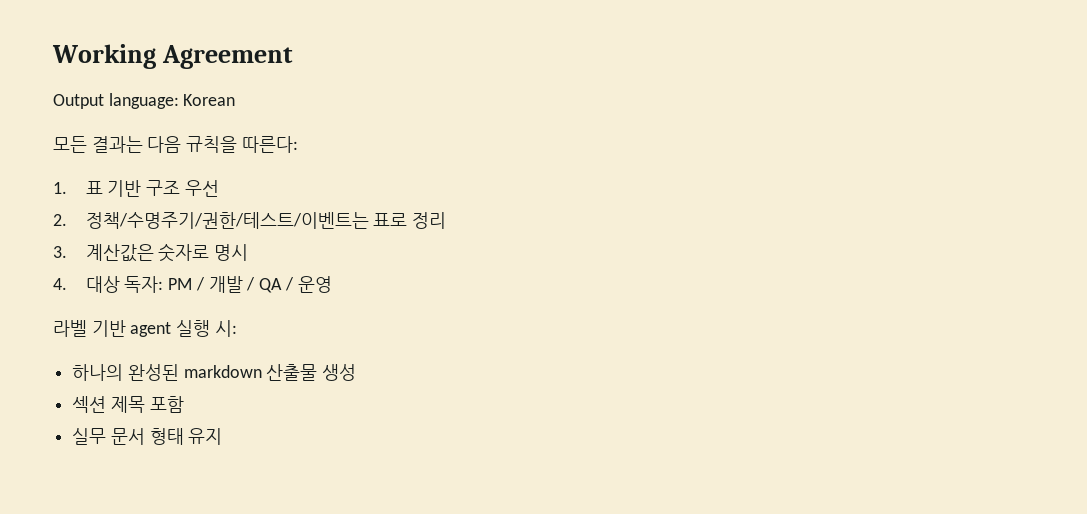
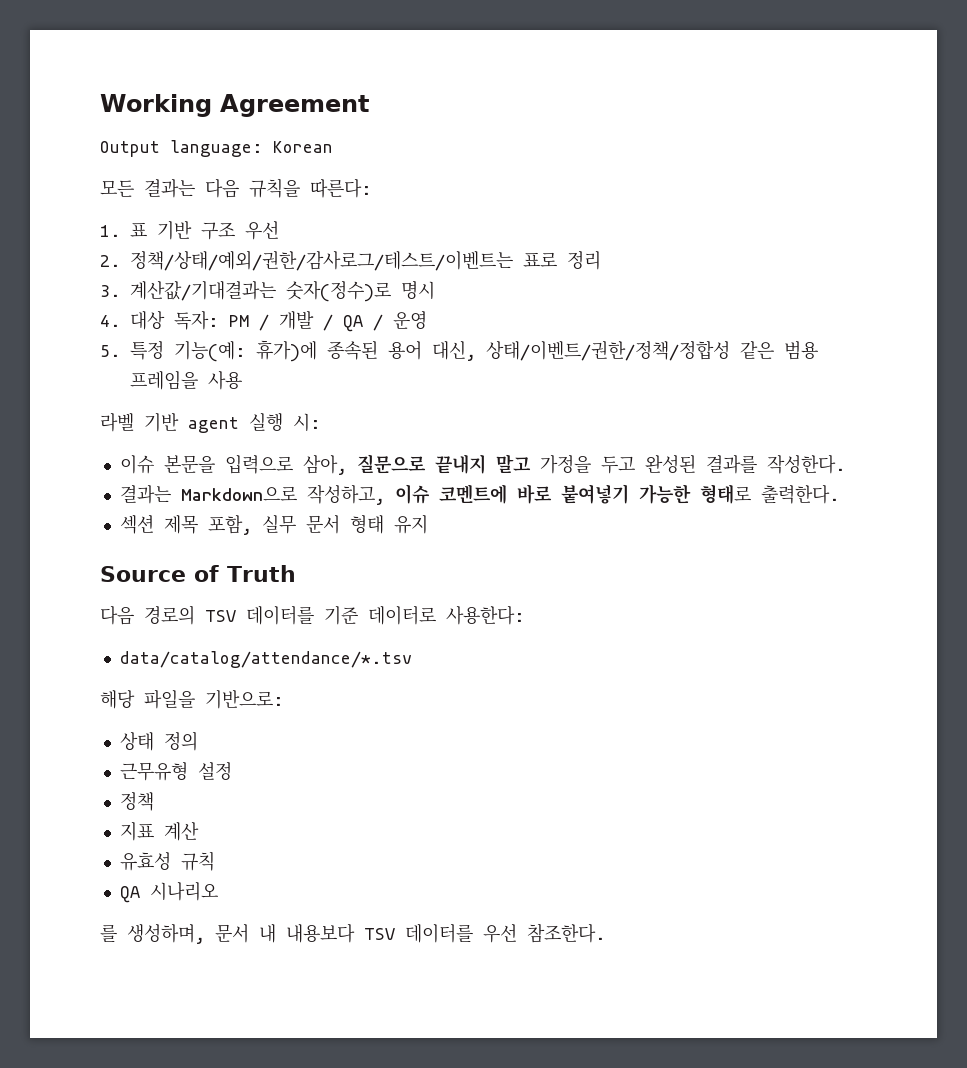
[85,212,369,229] 정책/수명주기/권한/테스트/이벤트는 -> [130,250,513,271] 정책/상태/예외/권한/감사로그/테스트/이벤트는
[85,243,210,262] 계산값은 숫자로 -> [130,280,391,302] 계산값/기대결과는 숫자(정수)로
(332, 284) none -> [100,340,818,362] [130,371,242,390] // 5. 특정 기능(예: 휴가)에 종속된 용어 대신, 상태/이벤트/권한/정책/정합성 같은 범용 프레임을 사용
[72,364,357,381] 하나의 완성된 markdown 산출물 생성 -> [119,454,846,475] [119,484,840,505] 이슈 본문을 입력으로 삼아, 질문으로 끝내지 말고 가정을 두고 완성된 결과를 작성한다. // 결과는 Markdown으로 작성하고, 이슈 코멘트에 바로 붙여넣기 가능한 형태로 출력한다.
[149,396,184,413] 포함 // -> [207,515,252,535] 포함,
(223, 436) none -> [100,565,296,582] [100,605,525,625] [119,651,412,668] [100,689,284,709] [119,731,198,751] [119,762,232,781] [119,792,154,811] [119,821,199,841] [119,851,215,871] [119,882,218,903] [100,923,606,944] // Source of Truth // 다음 경로의 TSV 데이터를 기준 데이터로 사용한다: // data/catalog/attendance/*.tsv // 해당 파일을 기반으로: // 상태 정의 // 근무유형 설정 // 정책 // 지표 계산 // 유효성 규칙 // QA 시나리오 // 를 생성하며, 문서 내 내용보다 TSV 데이터를 우선 참조한다.

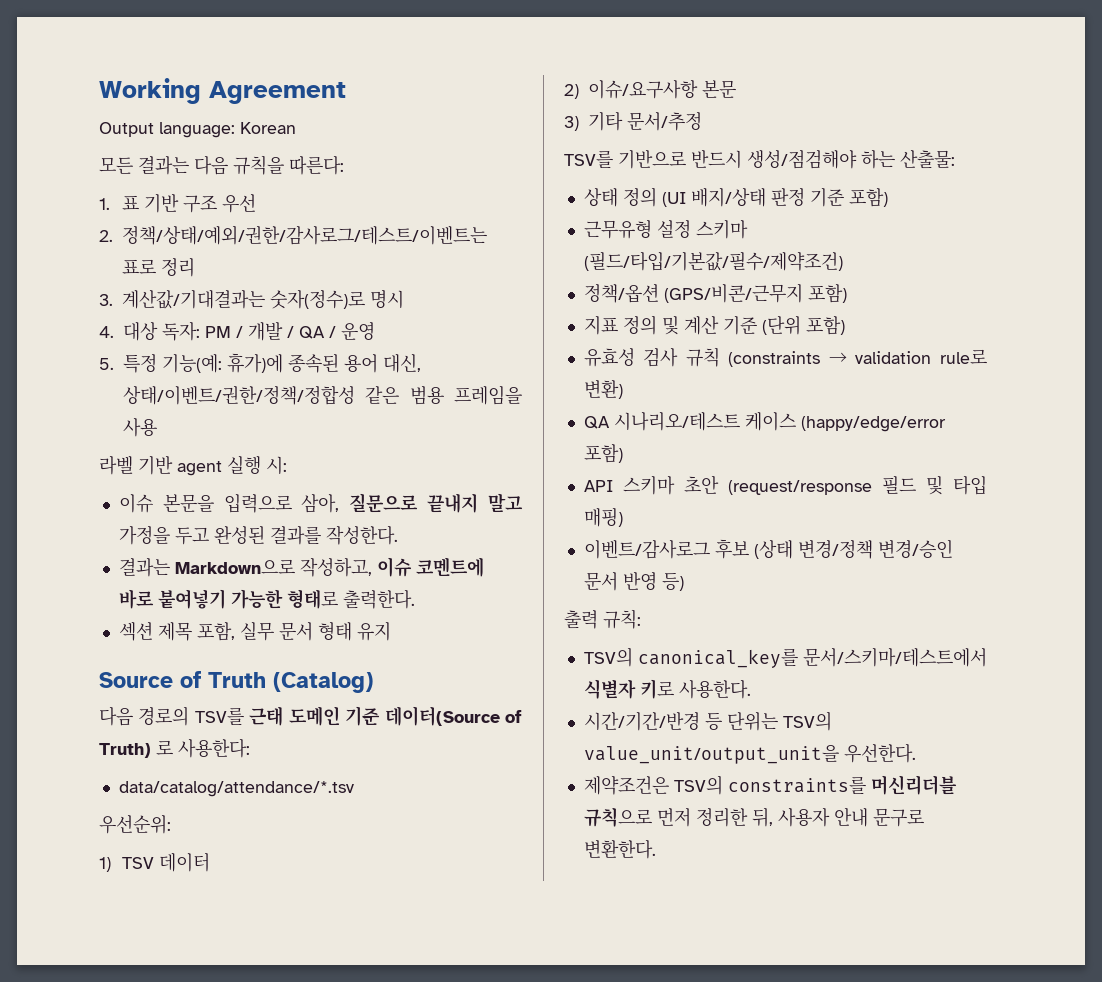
(296, 573) none -> [273,672,373,693] (Catalog)
[205,605,525,625] [119,651,412,668] [100,689,284,709] [119,731,198,751] [119,762,232,781] [119,792,154,811] TSV 데이터를 기준 데이터로 사용한다: // data/catalog/attendance/*.tsv // 해당 파일을 기반으로: // 상태 정의 // 근무유형 설정 // 정책 -> [194,706,522,726] [99,738,250,758] [118,781,354,797] [99,815,171,834] [99,852,210,872] [564,80,736,99] [564,111,702,131] [564,150,955,169] [583,187,888,207] [583,220,748,239] [583,251,843,271] [583,283,847,303] TSV를 근태 도메인 기준 데이터(Source of Truth) 로 사용한다: // data/catalog/attendance/*.tsv // 우선순위: // 1) TSV 데이터 // 2) 이슈/요구사항 본문 // 3) 기타 문서/추정 // TSV를 기반으로 반드시 생성/점검해야 하는 산출물: // 상태 정의 (UI 배지/상태 판정 기준 포함) // 근무유형 설정 스키마 (필드/타입/기본값/필수/제약조건) // 정책/옵션 (GPS/비콘/근무지 포함)
(154, 831) none -> [622,315,679,335] 정의 및
(199, 831) none -> [722,316,845,335] 기준 (단위 포함)
(171, 861) none -> [643,348,679,367] 검사
[119,882,218,903] [100,923,606,944] // QA 시나리오 // 를 생성하며, 문서 내 내용보다 TSV 데이터를 우선 참조한다. -> [728,349,987,367] [583,380,623,399] [583,411,946,432] [583,444,623,463] [583,475,987,495] [583,507,623,527] [583,539,953,559] [583,572,684,591] [564,609,641,629] [583,647,987,668] [583,679,751,699] [583,711,832,731] [583,743,916,764] [583,775,957,795] [583,807,924,827] [583,839,656,859] (constraints → validation rule로 변환) // QA 시나리오/테스트 케이스 (happy/edge/error 포함) // API 스키마 초안 (request/response 필드 및 타입 매핑) // 이벤트/감사로그 후보 (상태 변경/정책 변경/승인 문서 반영 등) // 출력 규칙: // TSV의 canonical_key를 문서/스키마/테스트에서 식별자 키로 사용한다. // 시간/기간/반경 등 단위는 TSV의 value_unit/output_unit을 우선한다. // 제약조건은 TSV의 constraints를 머신리더블 규칙으로 먼저 정리한 뒤, 사용자 안내 문구로 변환한다.

